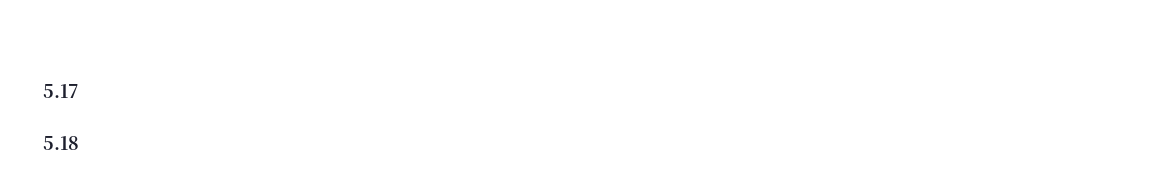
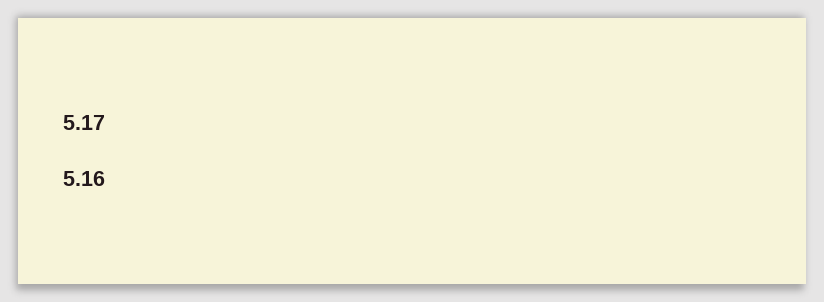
[43,136,79,150] 5.18 -> [63,171,105,186] 5.16

